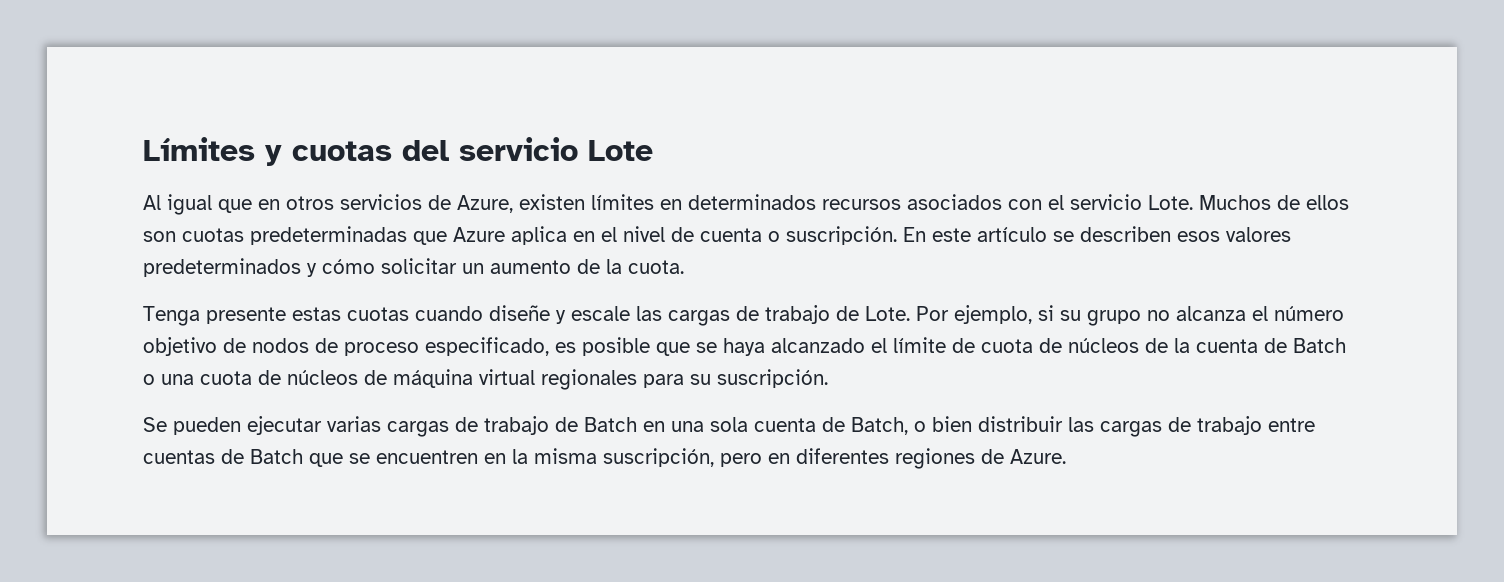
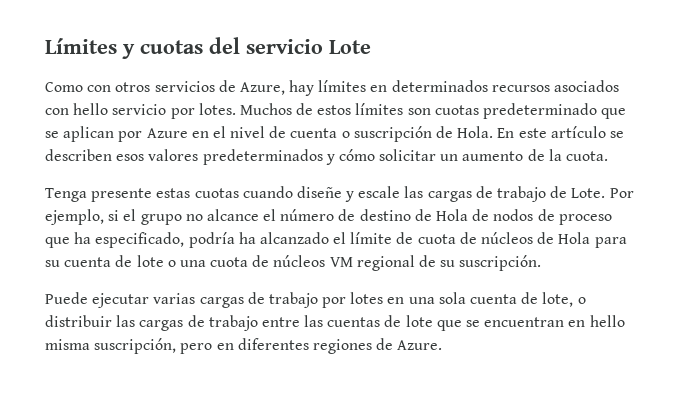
[143,194,280,215] Al igual que en -> [45,82,112,92] Como con
[519,194,585,210] existen -> [289,80,315,96] hay
[1048,194,1349,210] [143,226,567,245] el servicio Lote. Muchos de ellos son cuotas predeterminadas que Azure aplica -> [73,103,627,119] [45,126,188,142] hello servicio por lotes. Muchos de estos límites son cuotas predeterminado que se aplican por Azure
[786,226,897,245] suscripción. -> [353,126,494,142] suscripción de Hola.
[1060,310,1081,321] su -> [123,209,137,221] el
[1176,306,1246,321] alcanza -> [206,209,259,221] alcance
[143,337,765,356] objetivo de nodos de proceso especificado, es posible que se haya -> [338,209,612,225] [45,232,256,248] de destino de Hola de nodos de proceso que ha especificado, podría ha
[1174,338,1346,353] la cuenta de Batch -> [558,232,627,248] [45,255,164,267] Hola para su cuenta de lote
[364,369,684,390] de máquina virtual regionales para -> [329,255,437,271] VM regional de
[143,417,241,435] Se pueden -> [45,292,88,304] Puede
[555,417,637,432] de Batch -> [322,292,384,308] por lotes
[851,416,972,435] Batch, o bien -> [542,292,586,307] lote, o
(1315, 425) none -> [304,315,324,327] las
[250,449,528,467] Batch que se encuentren en la -> [405,315,625,331] lote que se encuentran en hello

